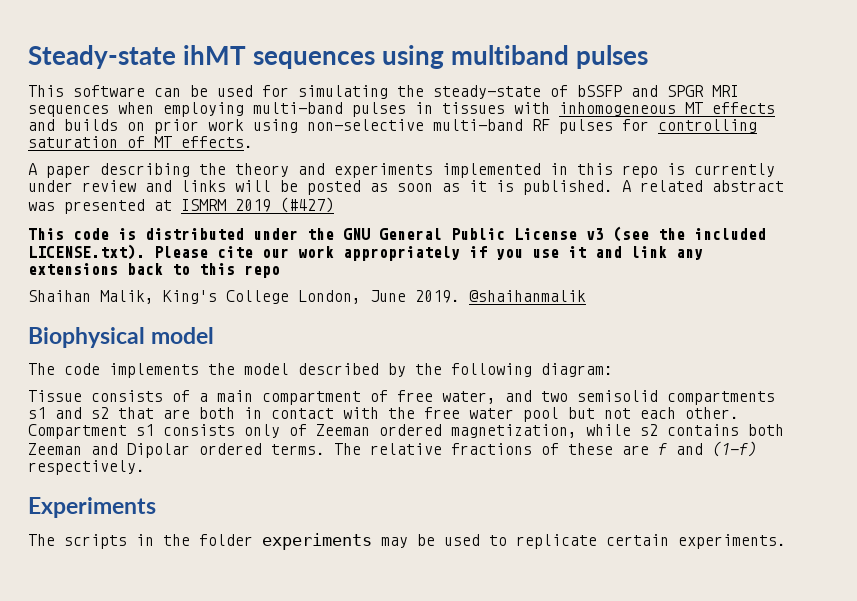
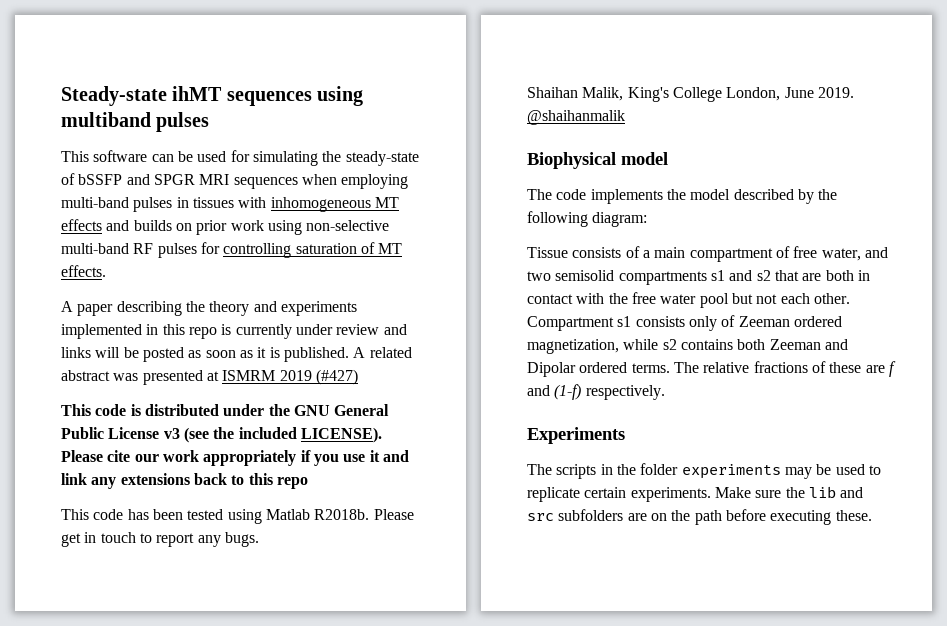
[28,244,145,260] LICENSE.txt). -> [300,427,382,443] LICENSE).
(280, 271) none -> [61,509,414,524] [61,532,259,547] // This code has been tested using Matlab R2018b. Please get in touch to report any bugs.
(786, 541) none -> [714,486,864,498] [527,509,872,525] Make sure the lib and src subfolders are on the path before executing these.

